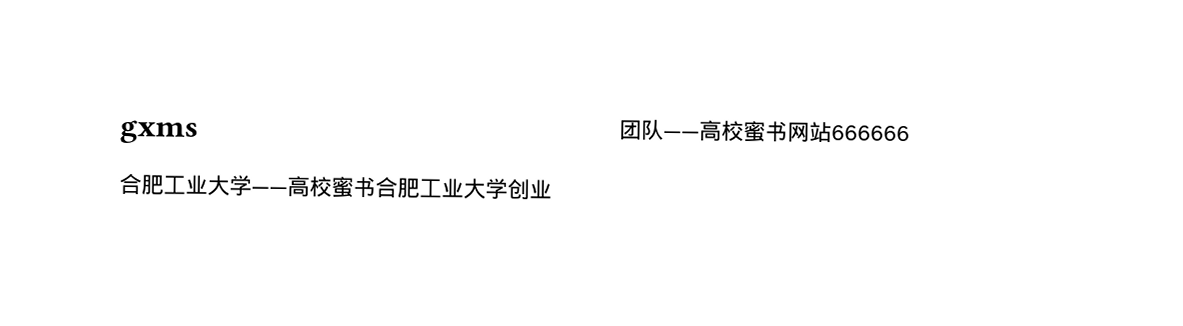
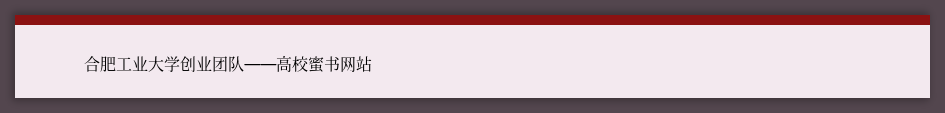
[120,119,199,144] [119,172,376,198] gxms // 合肥工业大学——高校蜜书 -> (84, 64) none
[831,125,910,142] 666666 -> (372, 64) none

